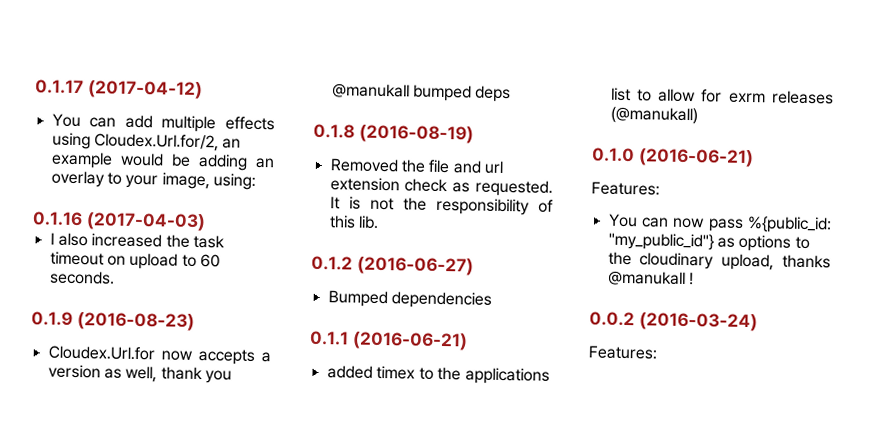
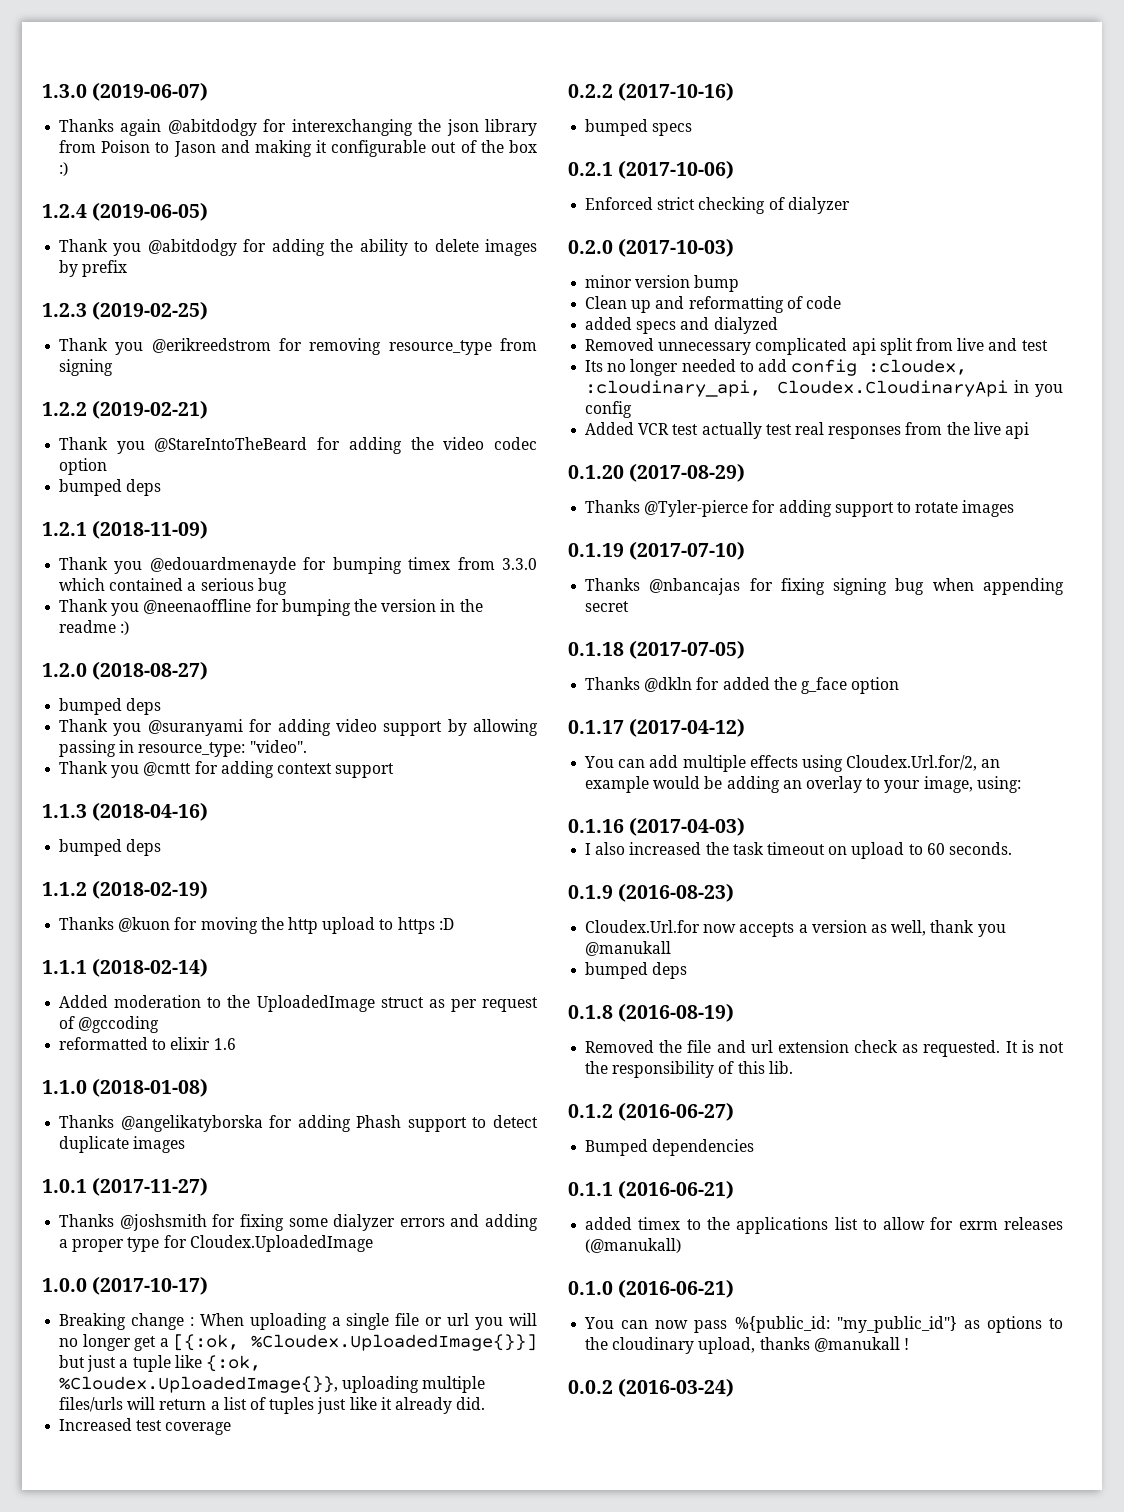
(35, 87) none -> [42,82,209,101] [59,119,537,136] [59,140,537,157] [59,162,69,176] [42,202,209,221] [59,239,537,256] [59,260,128,277] [42,301,209,320] [59,338,537,355] [59,359,114,376] [42,400,209,419] [59,437,537,454] [59,458,108,475] [59,479,162,496] [42,520,209,539] [59,557,537,574] [59,578,287,595] [59,599,483,616] [59,620,130,635] [42,661,209,680] [59,698,162,715] [59,719,538,736] [59,740,307,757] [59,761,395,778] [42,802,209,821] [59,839,162,856] [42,880,209,899] [59,917,454,934] [42,958,209,977] [59,995,538,1012] [59,1016,160,1033] [59,1037,236,1050] [42,1078,209,1097] [59,1115,538,1132] [59,1136,186,1153] [42,1177,209,1196] [59,1214,538,1231] [59,1235,373,1252] [42,1276,209,1295] [59,1313,537,1330] [59,1334,537,1351] [59,1355,261,1372] [59,1376,486,1393] [59,1397,486,1414] [59,1418,232,1435] [568,82,735,101] [585,119,693,136] [568,160,735,179] [585,197,850,214] [568,238,735,257] [585,275,740,292] [585,296,841,313] [585,317,778,334] [585,338,1048,355] [585,359,968,376] [585,380,1063,397] [585,401,633,418] [585,422,1029,439] [568,463,746,482] [585,500,1015,517] [568,541,746,560] [585,578,1064,595] [585,601,630,612] [568,640,746,659] [585,677,900,694] 1.3.0 (2019-06-07) // Thanks again @abitdodgy for interexchanging the json library from Poison to Jason and making it configurable out of the box :) // 1.2.4 (2019-06-05) // Thank you @abitdodgy for adding the ability to delete images by prefix // 1.2.3 (2019-02-25) // Thank you @erikreedstrom for removing resource_type from signing // 1.2.2 (2019-02-21) // Thank you @StareIntoTheBeard for adding the video codec option // bumped deps // 1.2.1 (2018-11-09) // Thank you @edouardmenayde for bumping timex from 3.3.0 which contained a serious bug // Thank you @neenaoffline for bumping the version in the readme :) // 1.2.0 (2018-08-27) // bumped deps // Thank you @suranyami for adding video support by allowing passing in resource_type: "video". // Thank you @cmtt for adding context support // 1.1.3 (2018-04-16) // bumped deps // 1.1.2 (2018-02-19) // Thanks @kuon for moving the http upload to https :D // 1.1.1 (2018-02-14) // Added moderation to the UploadedImage struct as per request of @gccoding // reformatted to elixir 1.6 // 1.1.0 (2018-01-08) // Thanks @angelikatyborska for adding Phash support to detect duplicate images // 1.0.1 (2017-11-27) // Thanks @joshsmith for fixing some dialyzer errors and adding a proper type for Cloudex.UploadedImage // 1.0.0 (2017-10-17) // Breaking change : When uploading a single file or url you will no longer get a [{:ok, %Cloudex.UploadedImage{}}] but just a tuple like {:ok, %Cloudex.UploadedImage{}}, uploading multiple files/urls will return a list of tuples just like it already did. // Increased test coverage // 0.2.2 (2017-10-16) // bumped specs // 0.2.1 (2017-10-06) // Enforced strict checking of dialyzer // 0.2.0 (2017-10-03) // minor version bump // Clean up and reformatting of code // added specs and dialyzed // Removed unnecessary complicated api split from live and test // Its no longer needed to add config :cloudex, :cloudinary_api, Cloudex.CloudinaryApi in you config // Added VCR test actually test real responses from the live api // 0.1.20 (2017-08-29) // Thanks @Tyler-pierce for adding support to rotate images // 0.1.19 (2017-07-10) // Thanks @nbancajas for fixing signing bug when appending secret // 0.1.18 (2017-07-05) // Thanks @dkln for added the g_face option //
(410, 91) none -> (672, 948) //
[591,181,660,196] // Features: -> (735, 1288) none
[588,345,658,360] // Features: -> (735, 1387) none

